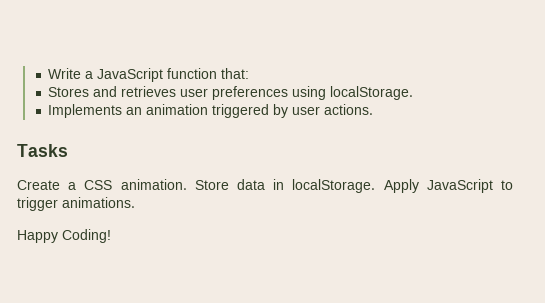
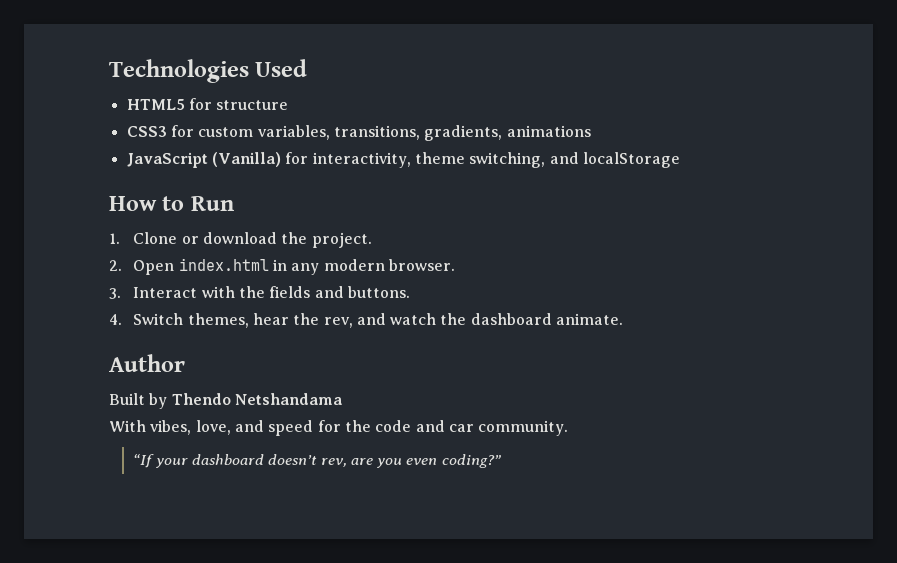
[48,68,250,82] [48,86,414,100] [48,104,374,118] [17,144,68,157] [17,179,513,193] [17,197,135,211] [17,229,111,243] Write a JavaScript function that: // Stores and retrieves user preferences using localStorage. // Implements an animation triggered by user actions. // Tasks // Create a CSS animation. Store data in localStorage. Apply JavaScript to trigger animations. // Happy Coding! -> [109,59,308,83] [126,98,289,110] [126,125,591,141] [126,152,680,168] [109,196,234,211] [109,232,372,248] [109,258,455,275] [109,286,410,299] [109,313,624,328] [109,354,185,372] [109,393,343,409] [109,420,569,436] [133,454,501,468] Technologies Used // HTML5 for structure // CSS3 for custom variables, transitions, gradients, animations // JavaScript (Vanilla) for interactivity, theme switching, and localStorage // How to Run // 1. Clone or download the project. // 2. Open index.html in any modern browser. // 3. Interact with the fields and buttons. // 4. Switch themes, hear the rev, and watch the dashboard animate. // Author // Built by Thendo Netshandama // With vibes, love, and speed for the code and car community. // “If your dashboard doesn’t rev, are you even coding?”

